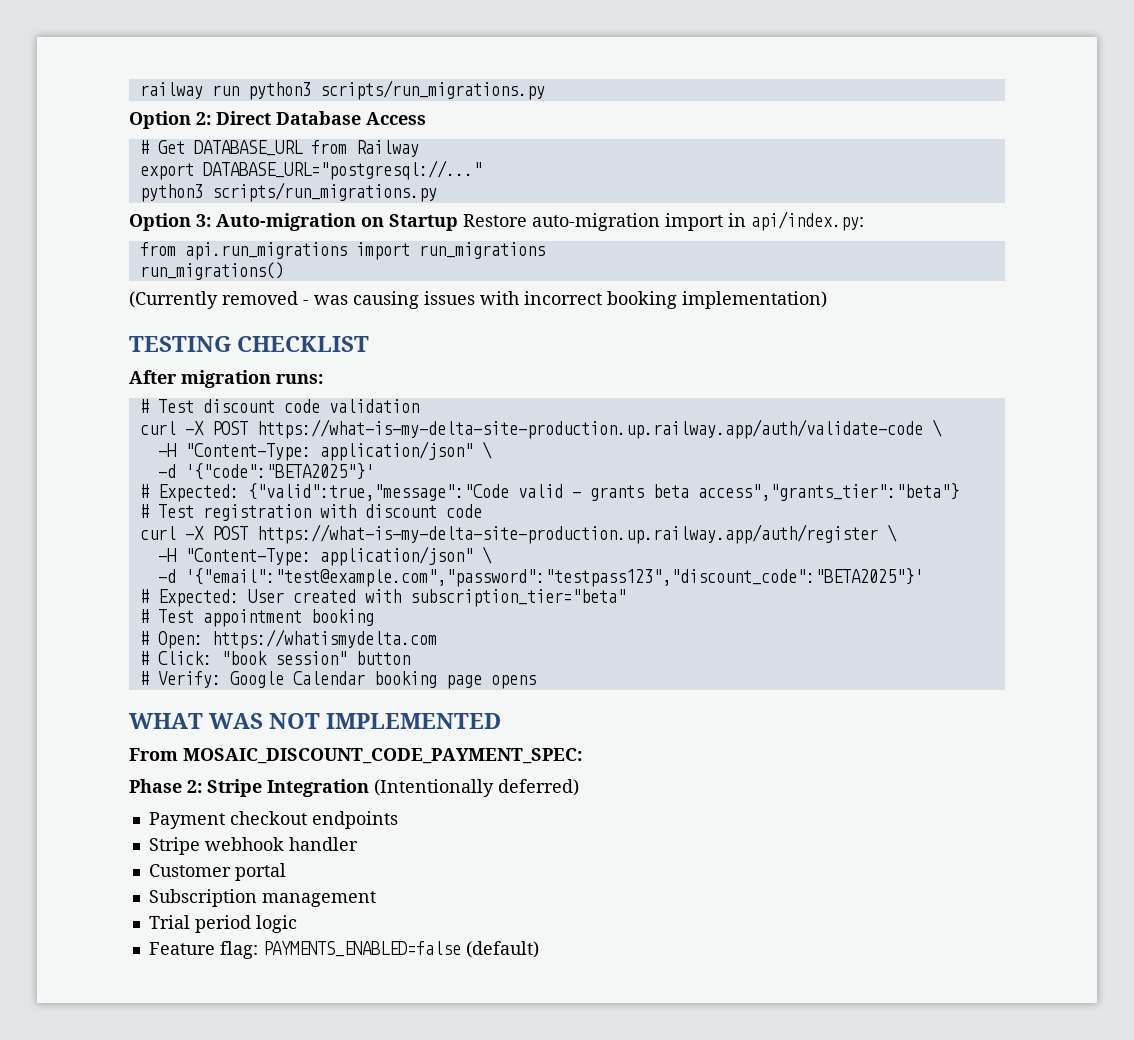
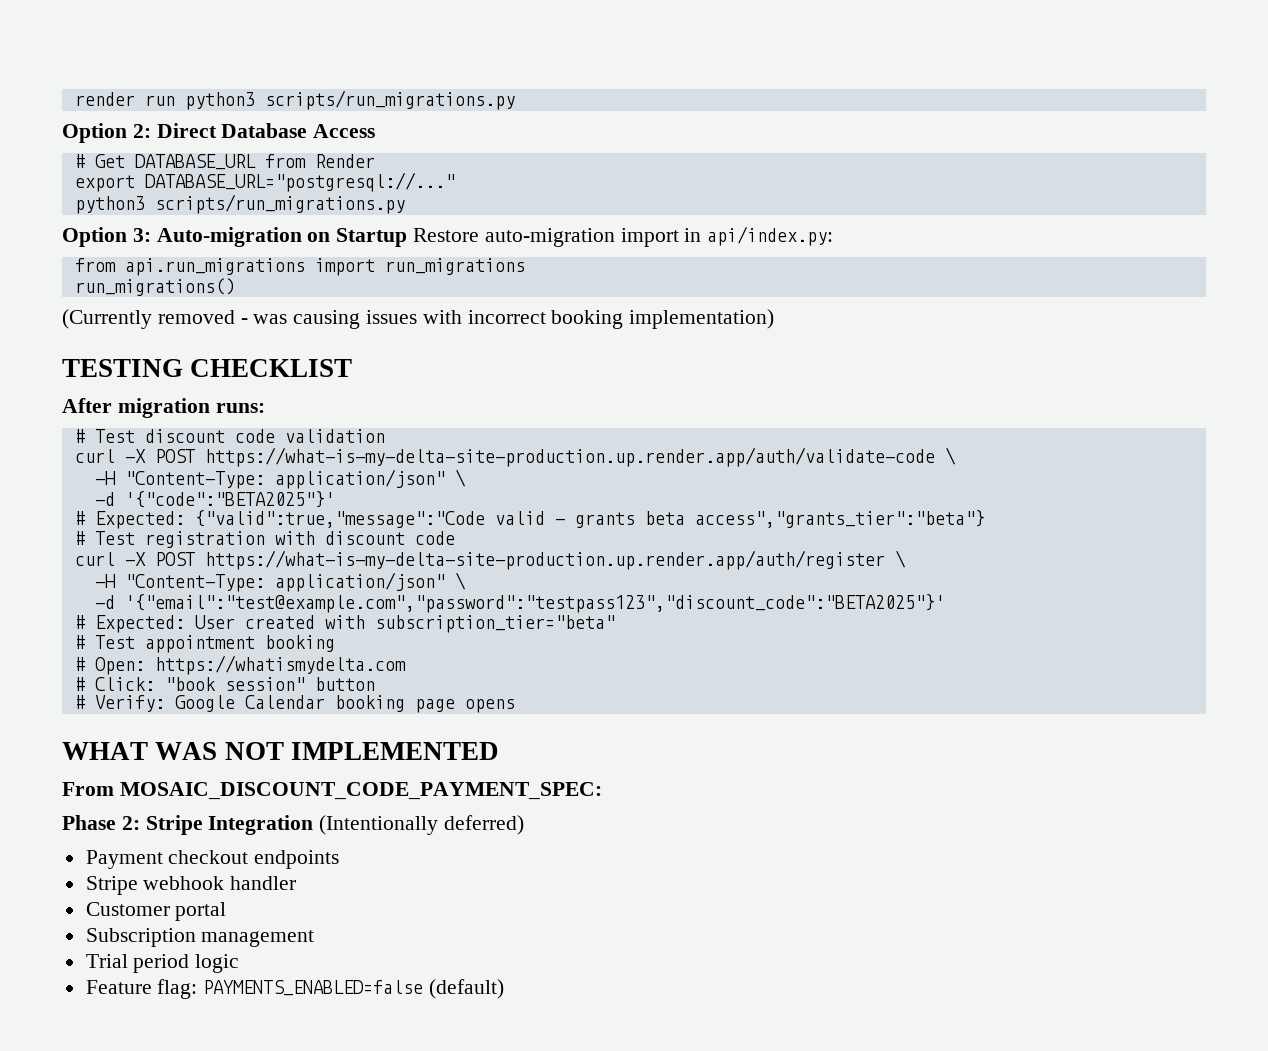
[139,82,203,99] railway -> [74,92,135,106] render
[355,140,419,157] Railway -> [314,154,375,168] Render
[256,419,923,439] https://what-is-my-delta-site-production.up.railway.app/auth/validate-code -> [204,447,935,467] https://what-is-my-delta-site-production.up.render.app/auth/validate-code
[256,524,878,544] https://what-is-my-delta-site-production.up.railway.app/auth/register -> [204,550,885,570] https://what-is-my-delta-site-production.up.render.app/auth/register

